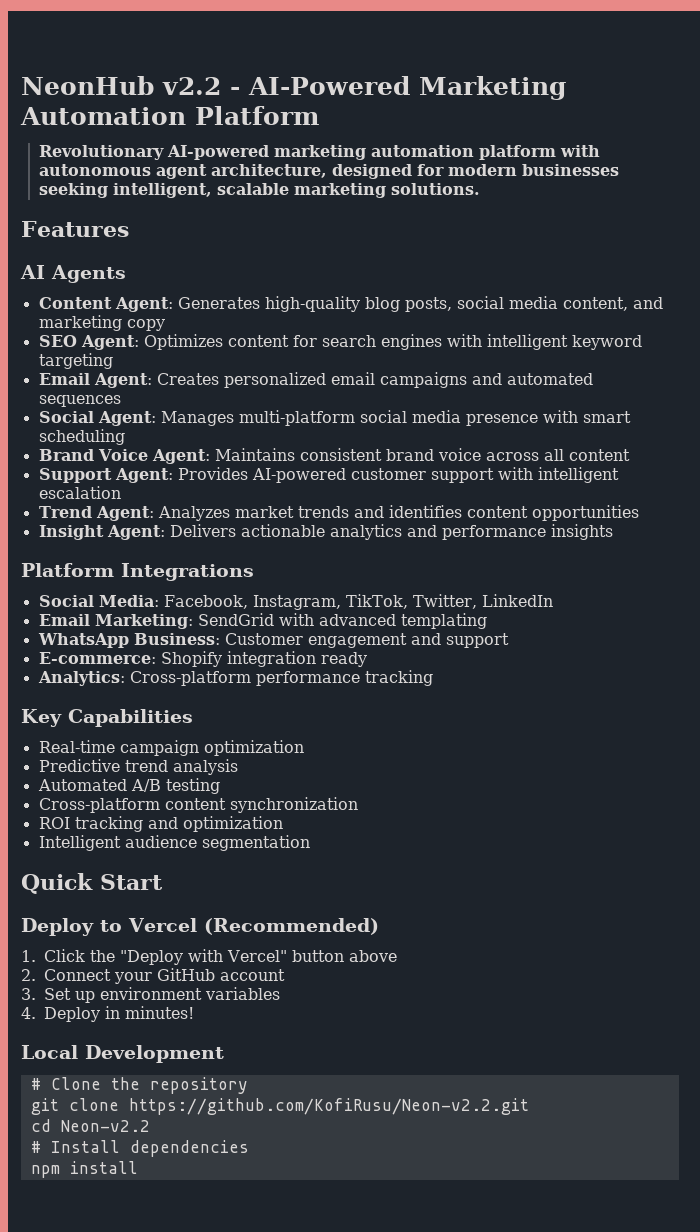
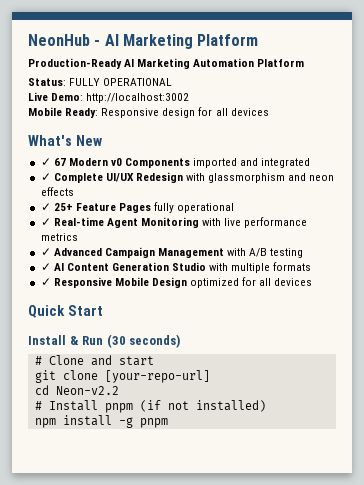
[162,76,566,100] [20,106,319,125] [39,145,601,160] [39,164,620,179] [39,183,481,198] [21,221,129,237] [20,265,126,283] [38,296,663,312] [38,315,165,331] [38,334,642,350] [38,353,113,369] [38,372,593,388] [38,395,121,407] [38,410,631,426] [38,429,125,445] [38,448,630,464] [38,467,619,483] [38,486,121,499] [38,505,639,521] [38,524,613,540] [21,563,254,581] [38,594,553,610] [38,613,487,629] [37,633,509,648] [38,651,367,667] [37,670,433,686] [21,709,193,727] [38,740,304,756] [38,759,238,775] [37,778,220,794] [38,797,358,813] [38,816,283,832] [38,835,310,851] [21,873,163,894] [21,918,379,936] [21,949,397,965] [21,968,285,984] [21,987,280,1003] [21,1006,194,1022] [21,1045,224,1063] v2.2 - AI-Powered Marketing Automation Platform // Revolutionary AI-powered marketing automation platform with autonomous agent architecture, designed for modern businesses seeking intelligent, scalable marketing solutions. // Features // AI Agents // Content Agent: Generates high-quality blog posts, social media content, and marketing copy // SEO Agent: Optimizes content for search engines with intelligent keyword targeting // Email Agent: Creates personalized email campaigns and automated sequences // Social Agent: Manages multi-platform social media presence with smart scheduling // Brand Voice Agent: Maintains consistent brand voice across all content // Support Agent: Provides AI-powered customer support with intelligent escalation // Trend Agent: Analyzes market trends and identifies content opportunities // Insight Agent: Delivers actionable analytics and performance insights // Platform Integrations // Social Media: Facebook, Instagram, TikTok, Twitter, LinkedIn // Email Marketing: SendGrid with advanced templating // WhatsApp Business: Customer engagement and support // E-commerce: Shopify integration ready // Analytics: Cross-platform performance tracking // Key Capabilities // Real-time campaign optimization // Predictive trend analysis // Automated A/B testing // Cross-platform content synchronization // ROI tracking and optimization // Intelligent audience segmentation // Quick Start // Deploy to Vercel (Recommended) // 1. Click the "Deploy with Vercel" button above // 2. Connect your GitHub account // 3. Set up environment variables // 4. Deploy in minutes! // Local Development -> [94,34,259,49] [28,58,305,69] [28,78,173,86] [28,92,190,103] [28,107,269,118] [28,135,102,146] [40,158,311,168] [40,172,335,183] [40,187,74,196] [40,202,235,213] [40,217,308,228] [40,233,78,241] [40,247,304,258] [40,262,312,273] [40,277,313,288] [28,305,103,318] [28,334,181,348] - AI Marketing Platform // Production-Ready AI Marketing Automation Platform // Status: FULLY OPERATIONAL // Live Demo: http://localhost:3002 // Mobile Ready: Responsive design for all devices // What's New // ✓ 67 Modern v0 Components imported and integrated // ✓ Complete UI/UX Redesign with glassmorphism and neon effects // ✓ 25+ Feature Pages fully operational // ✓ Real-time Agent Monitoring with live performance metrics // ✓ Advanced Campaign Management with A/B testing // ✓ AI Content Generation Studio with multiple formats // ✓ Responsive Mobile Design optimized for all devices // Quick Start // Install & Run (30 seconds)
[110,1077,248,1094] the repository -> [90,355,154,366] and start
[128,1098,529,1115] https://github.com/KofiRusu/Neon-v2.2.git -> [104,370,210,383] [your-repo-url]
[129,1140,249,1157] dependencies -> [104,400,266,413] pnpm (if not installed)
(138, 1167) none -> [118,417,168,428] -g pnpm

